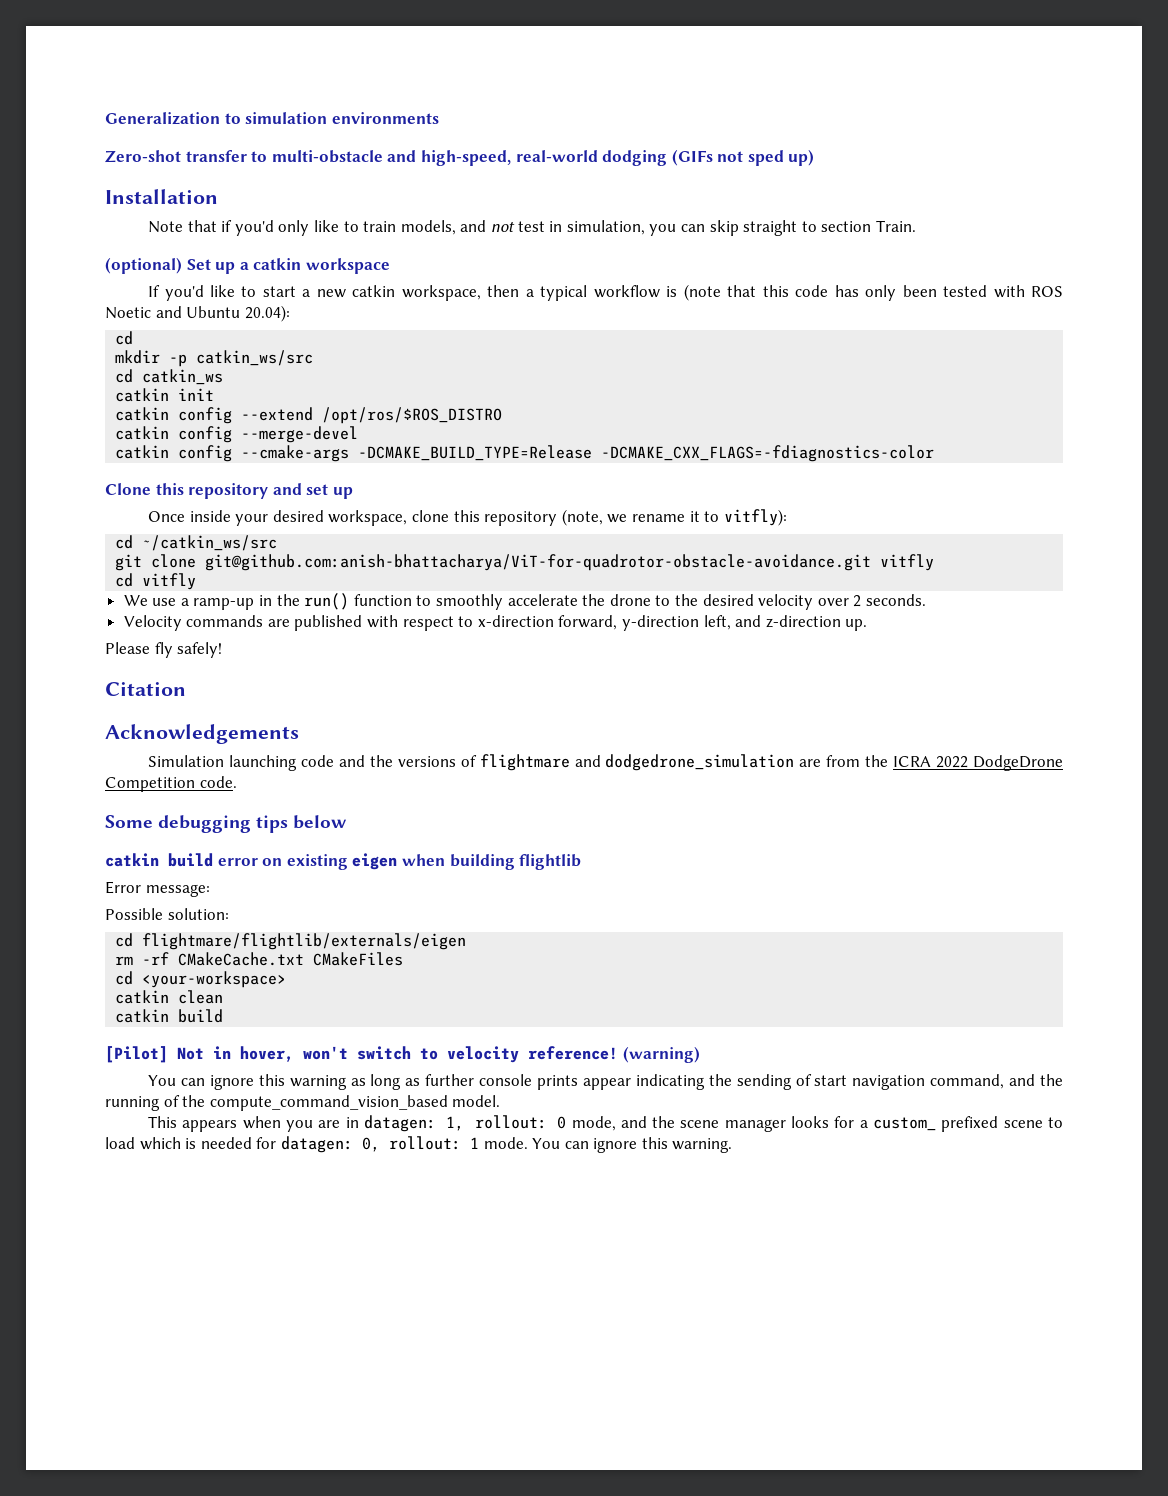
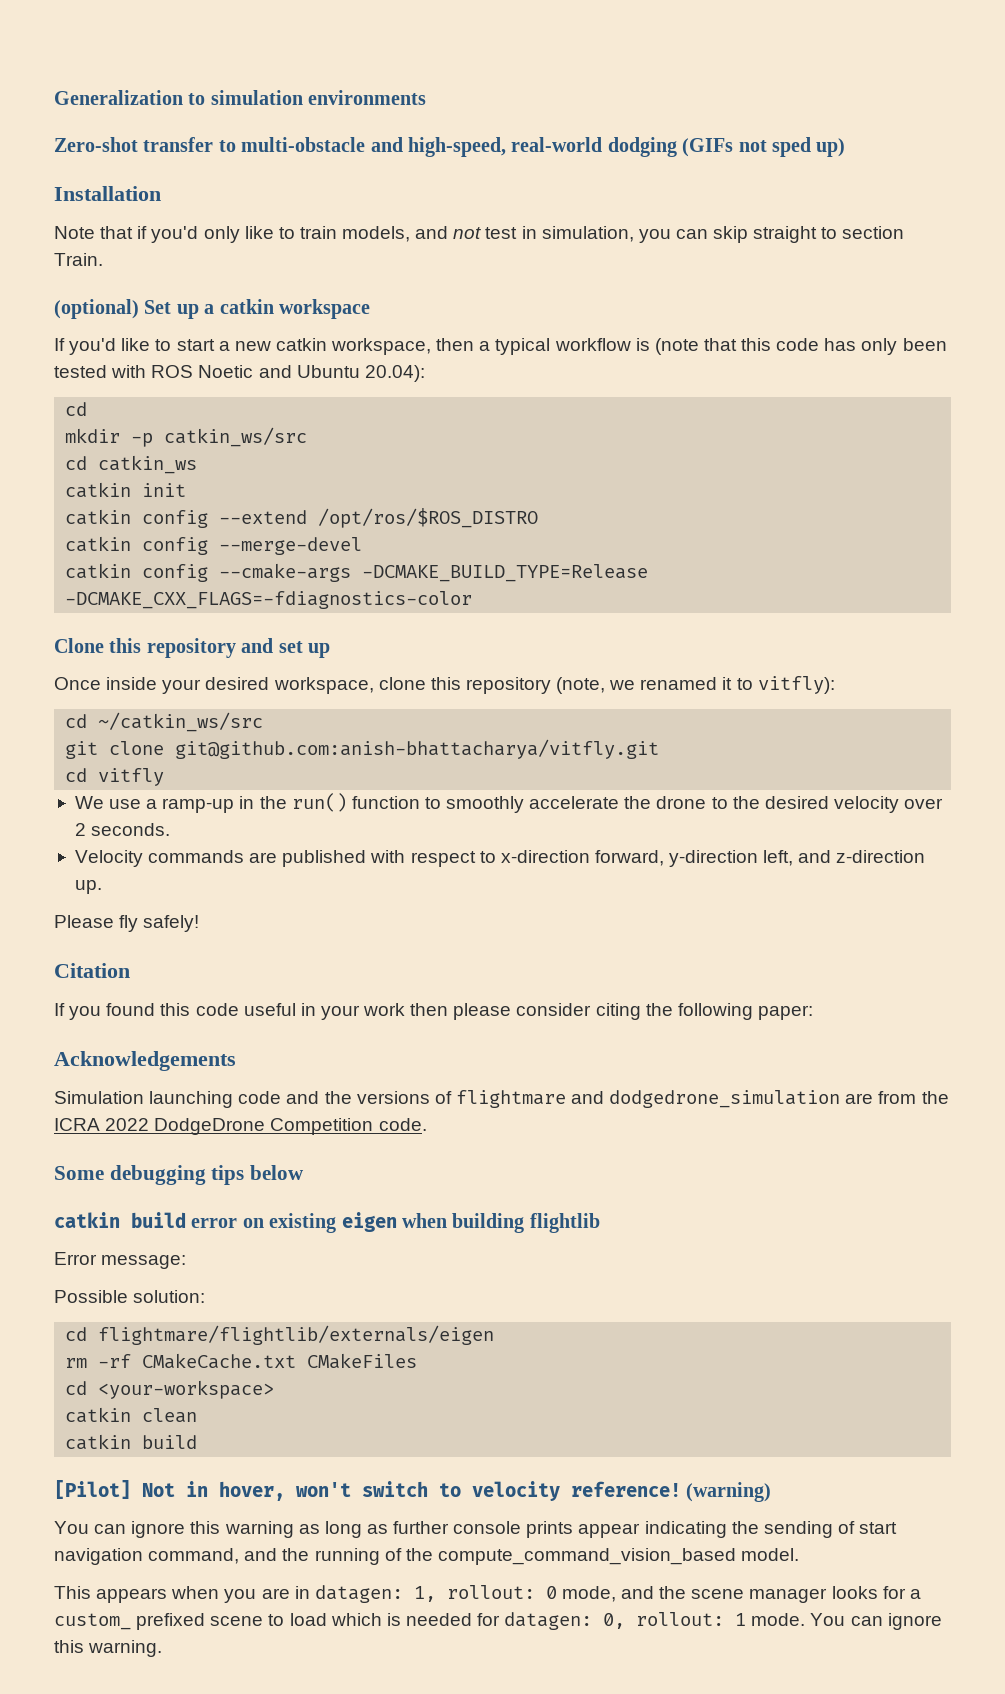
[631,514,685,522] rename -> [640,677,718,690] renamed
[205,554,935,571] git@github.com:anish-bhattacharya/ViT-for-quadrotor-obstacle-avoidance.git vitfly -> [175,739,660,759] git@github.com:anish-bhattacharya/vitfly.git
(186, 689) none -> [54,1003,813,1020] // If you found this code useful in your work then please consider citing the following paper:

